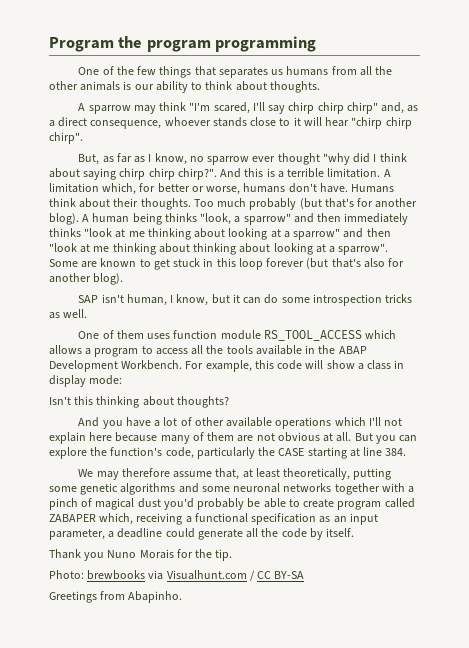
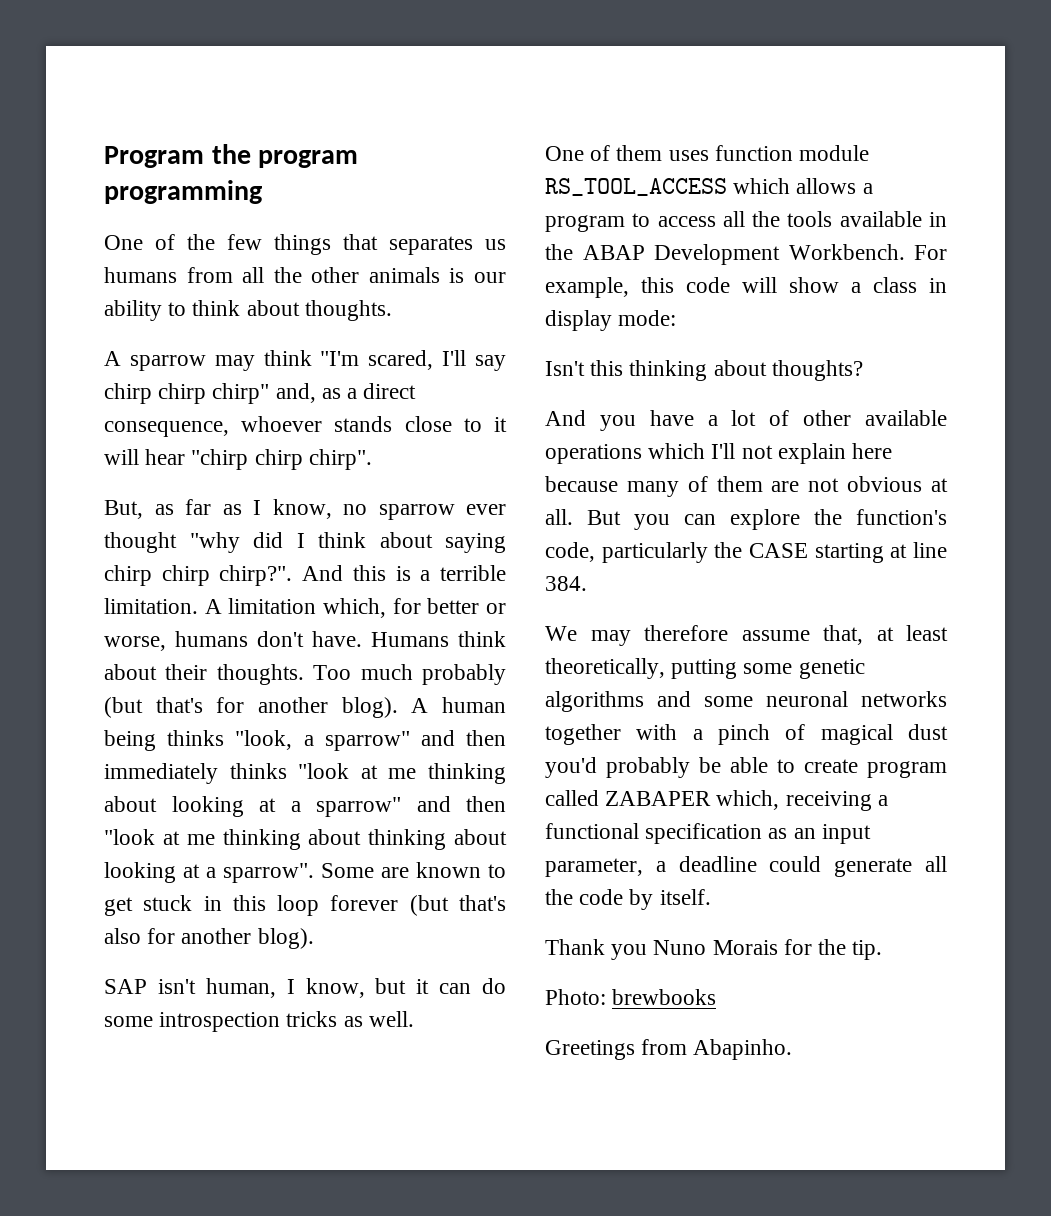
[148,570,305,581] via Visualhunt.com / CC BY-SA -> (717, 997) none

